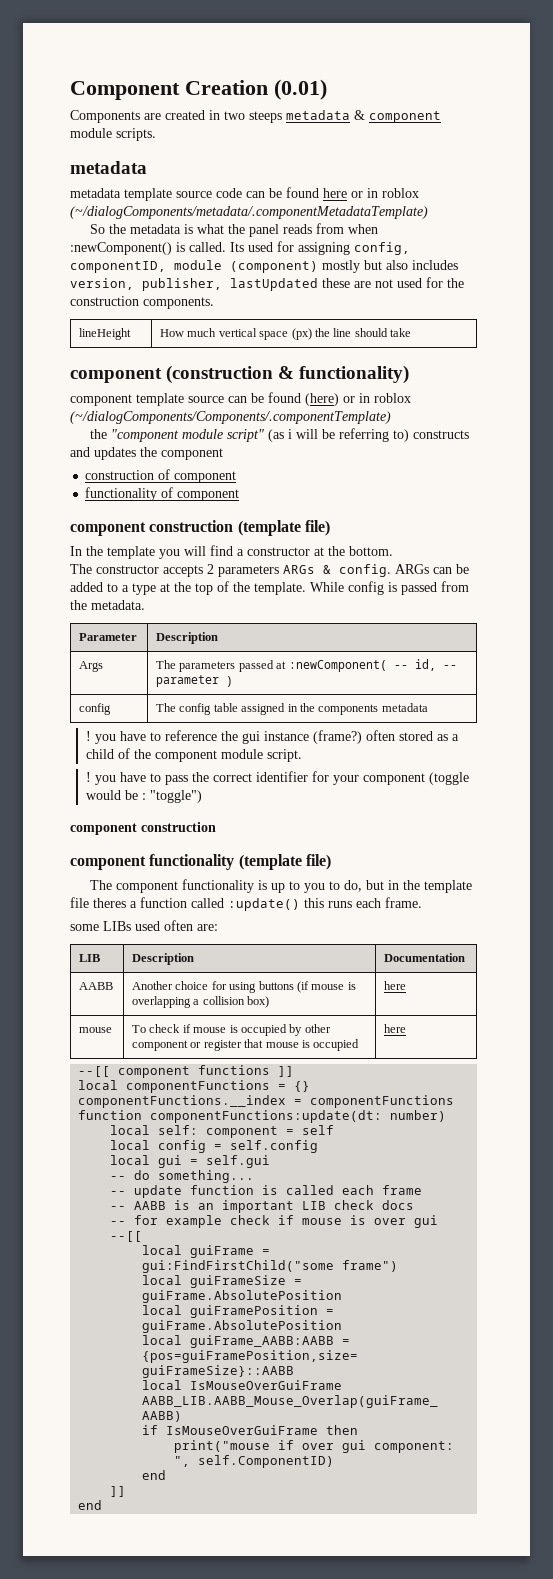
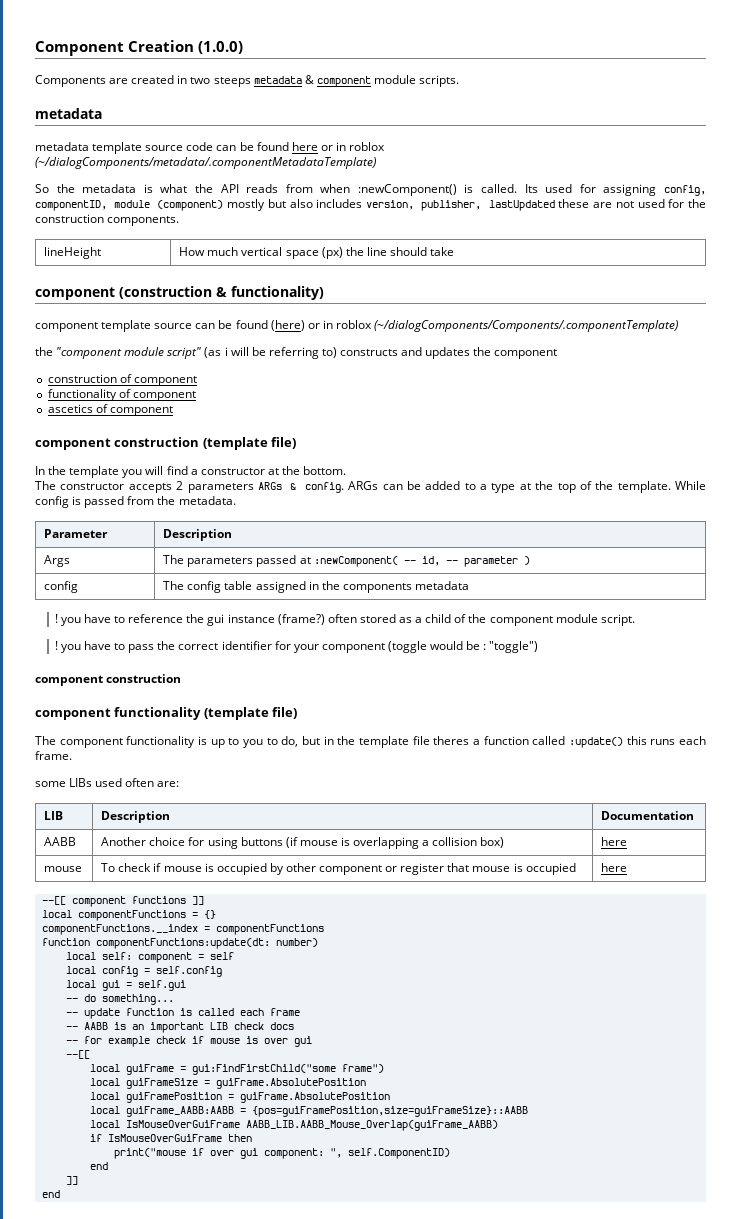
[274,79,327,100] (0.01) -> [198,41,243,54] (1.0.0)
[249,224,280,237] panel -> [220,184,239,193] API
(240, 495) none -> [47,404,173,416] // ascetics of component

